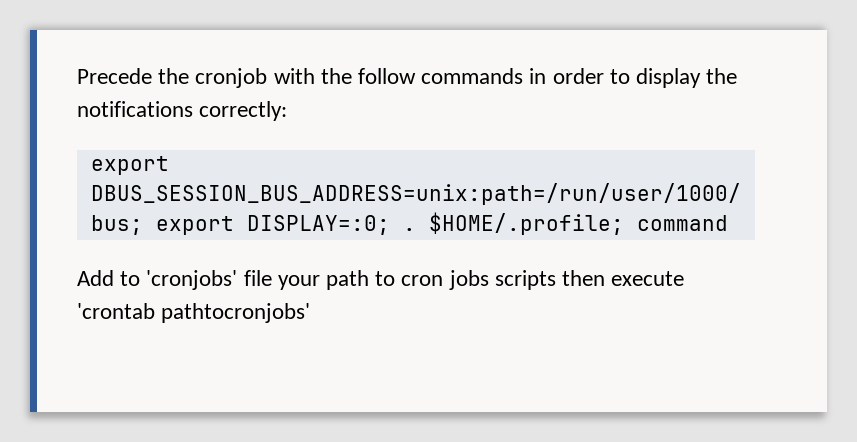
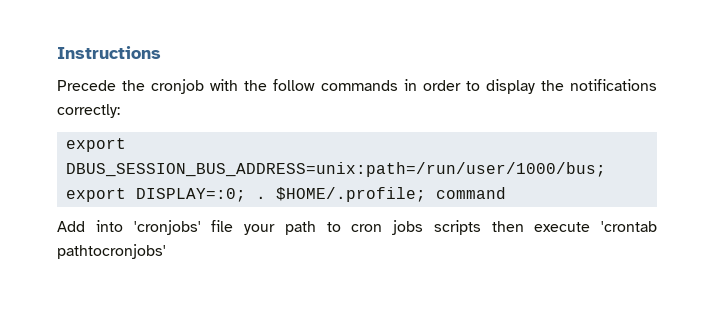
(77, 76) none -> [57,46,161,59] Instructions //
[120,271,141,286] to -> [95,220,123,232] into

